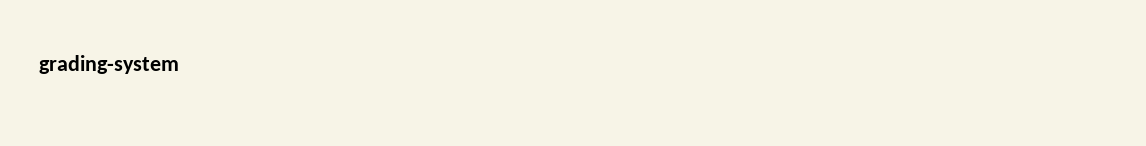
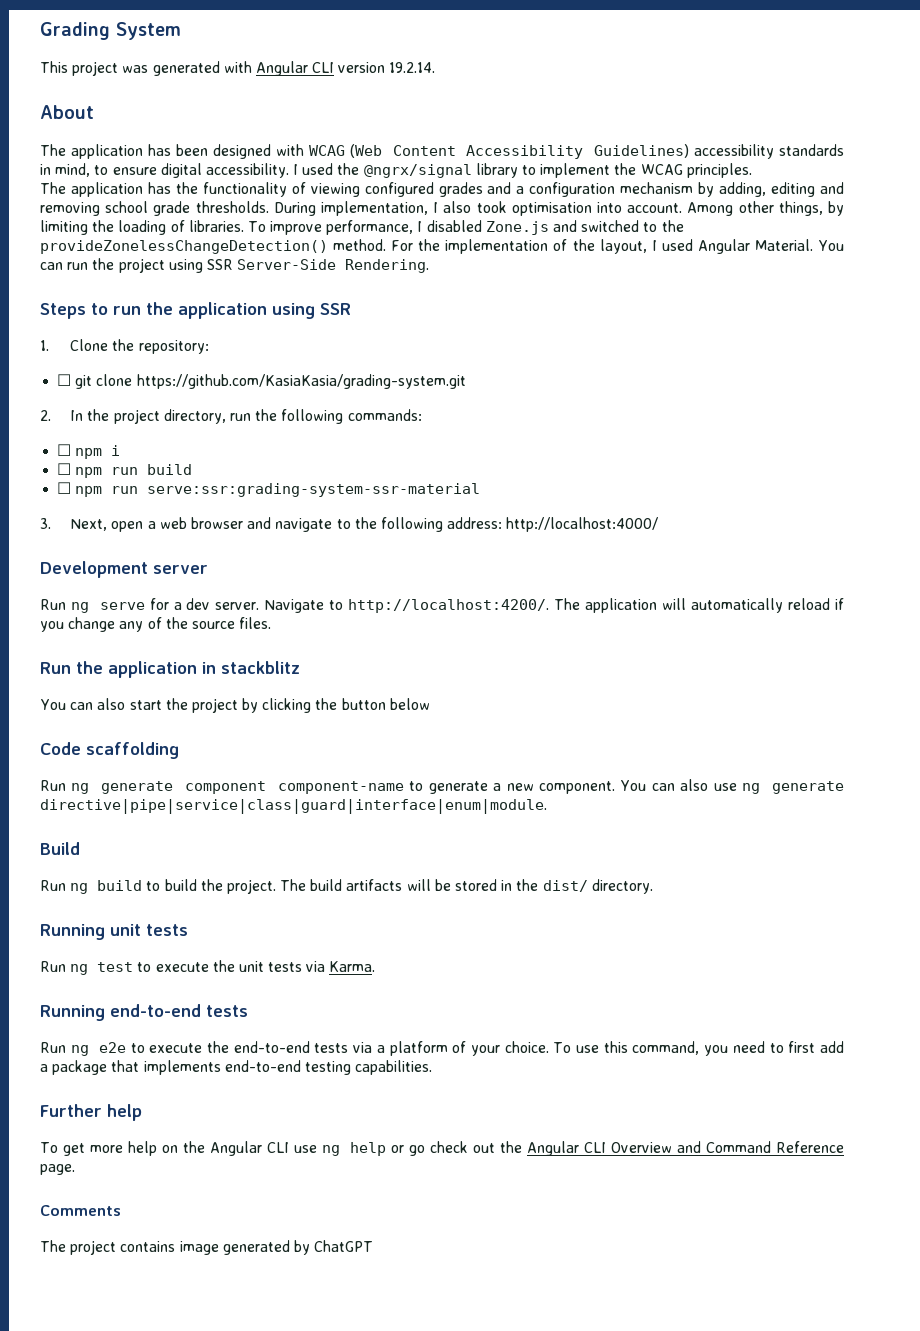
[39,55,179,74] grading-system -> [40,22,181,40] [40,61,436,76] [40,105,94,119] [40,144,844,159] [40,163,752,178] [40,182,844,197] [40,201,845,216] [40,220,684,235] [40,239,845,254] [40,258,430,273] [40,302,351,319] [40,339,209,354] [57,374,466,389] [40,409,422,424] [57,444,121,459] [57,463,193,478] [57,482,481,497] [40,517,659,532] [40,561,208,578] [40,598,844,613] [40,617,272,632] [40,661,300,678] [40,698,430,713] [40,742,179,759] [40,779,844,794] [40,799,547,814] [40,842,80,855] [40,879,653,894] [40,924,188,940] [40,960,376,975] [40,1004,248,1021] [40,1041,844,1056] [40,1060,433,1075] [40,1104,142,1121] [40,1141,844,1156] [40,1164,75,1175] [40,1205,121,1216] [40,1240,374,1255] Grading System // This project was generated with Angular CLI version 19.2.14. // About // The application has been designed with WCAG (Web Content Accessibility Guidelines) accessibility standards in mind, to ensure digital accessibility. I used the @ngrx/signal library to implement the WCAG principles. // The application has the functionality of viewing configured grades and a configuration mechanism by adding, editing and removing school grade thresholds. During implementation, I also took optimisation into account. Among other things, by limiting the loading of libraries. To improve performance, I disabled Zone.js and switched to the provideZonelessChangeDetection() method. For the implementation of the layout, I used Angular Material. You can run the project using SSR Server-Side Rendering. // Steps to run the application using SSR // 1. Clone the repository: // ☐ git clone https://github.com/KasiaKasia/grading-system.git // 2. In the project directory, run the following commands: // ☐ npm i // ☐ npm run build // ☐ npm run serve:ssr:grading-system-ssr-material // 3. Next, open a web browser and navigate to the following address: http://localhost:4000/ // Development server // Run ng serve for a dev server. Navigate to http://localhost:4200/. The application will automatically reload if you change any of the source files. // Run the application in stackblitz // You can also start the project by clicking the button below // Code scaffolding // Run ng generate component component-name to generate a new component. You can also use ng generate directive|pipe|service|class|guard|interface|enum|module. // Build // Run ng build to build the project. The build artifacts will be stored in the dist/ directory. // Running unit tests // Run ng test to execute the unit tests via Karma. // Running end-to-end tests // Run ng e2e to execute the end-to-end tests via a platform of your choice. To use this command, you need to first add a package that implements end-to-end testing capabilities. // Further help // To get more help on the Angular CLI use ng help or go check out the Angular CLI Overview and Command Reference page. // Comments // The project contains image generated by ChatGPT

